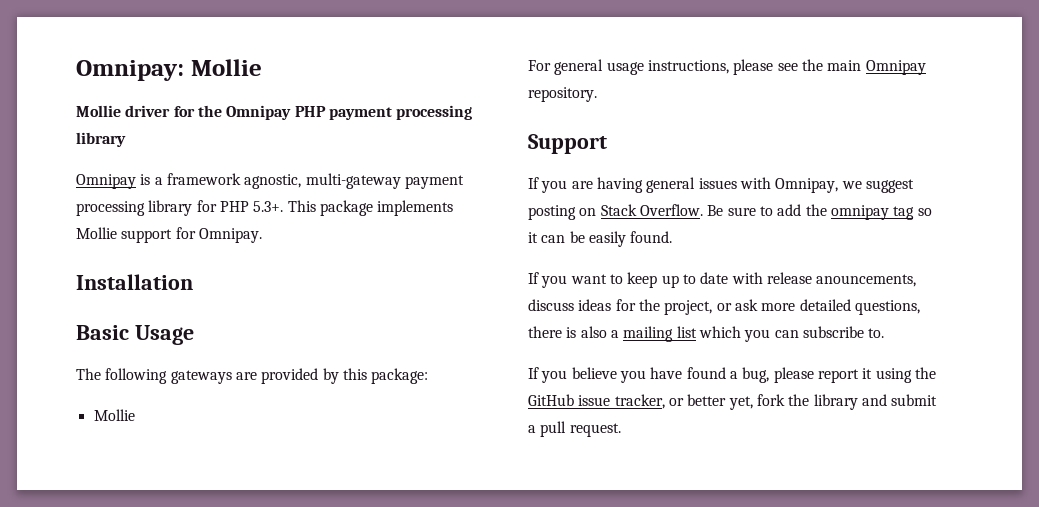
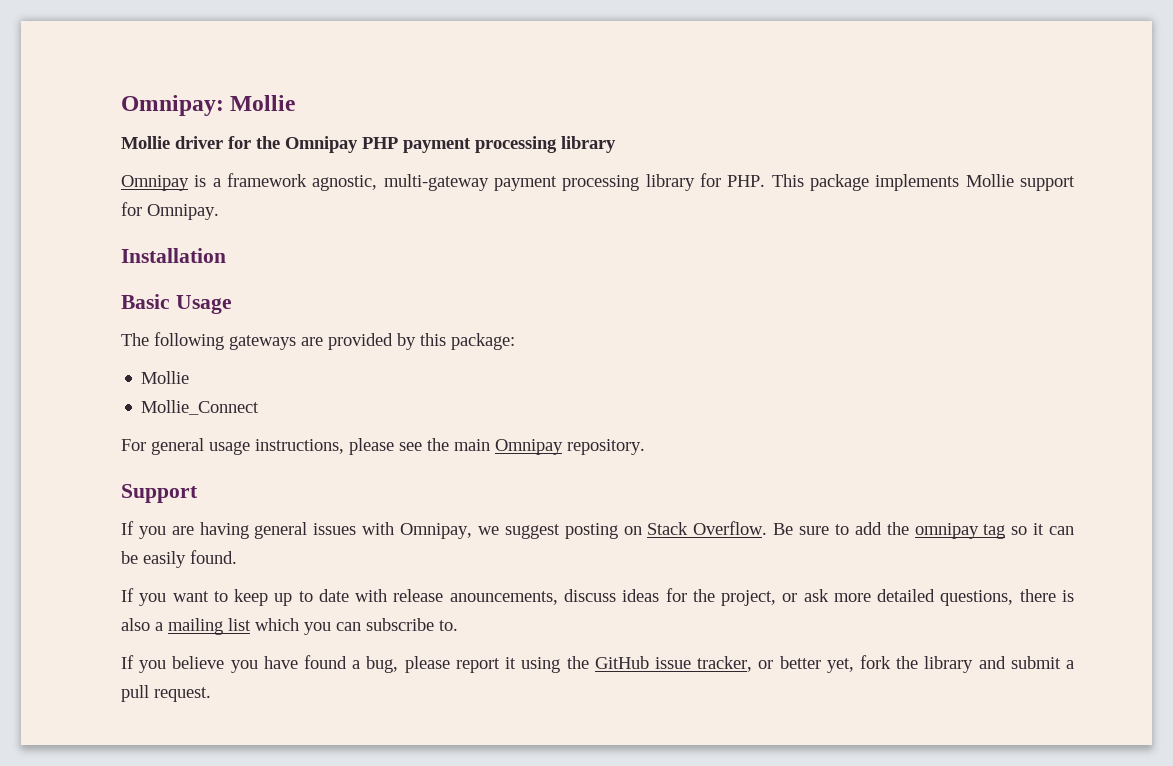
[219,201,284,212] PHP 5.3+. -> [727,175,766,187] PHP.
(135, 415) none -> [141,400,260,415] // Mollie_Connect

